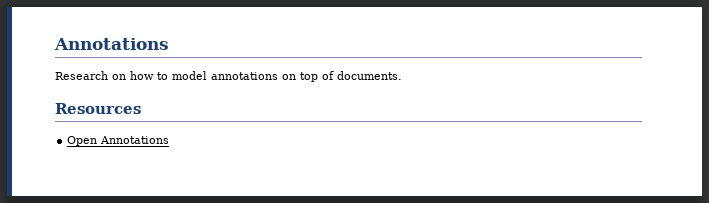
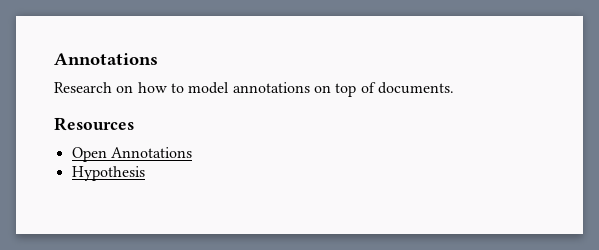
(170, 140) none -> [71,166,145,181] // Hypothesis

